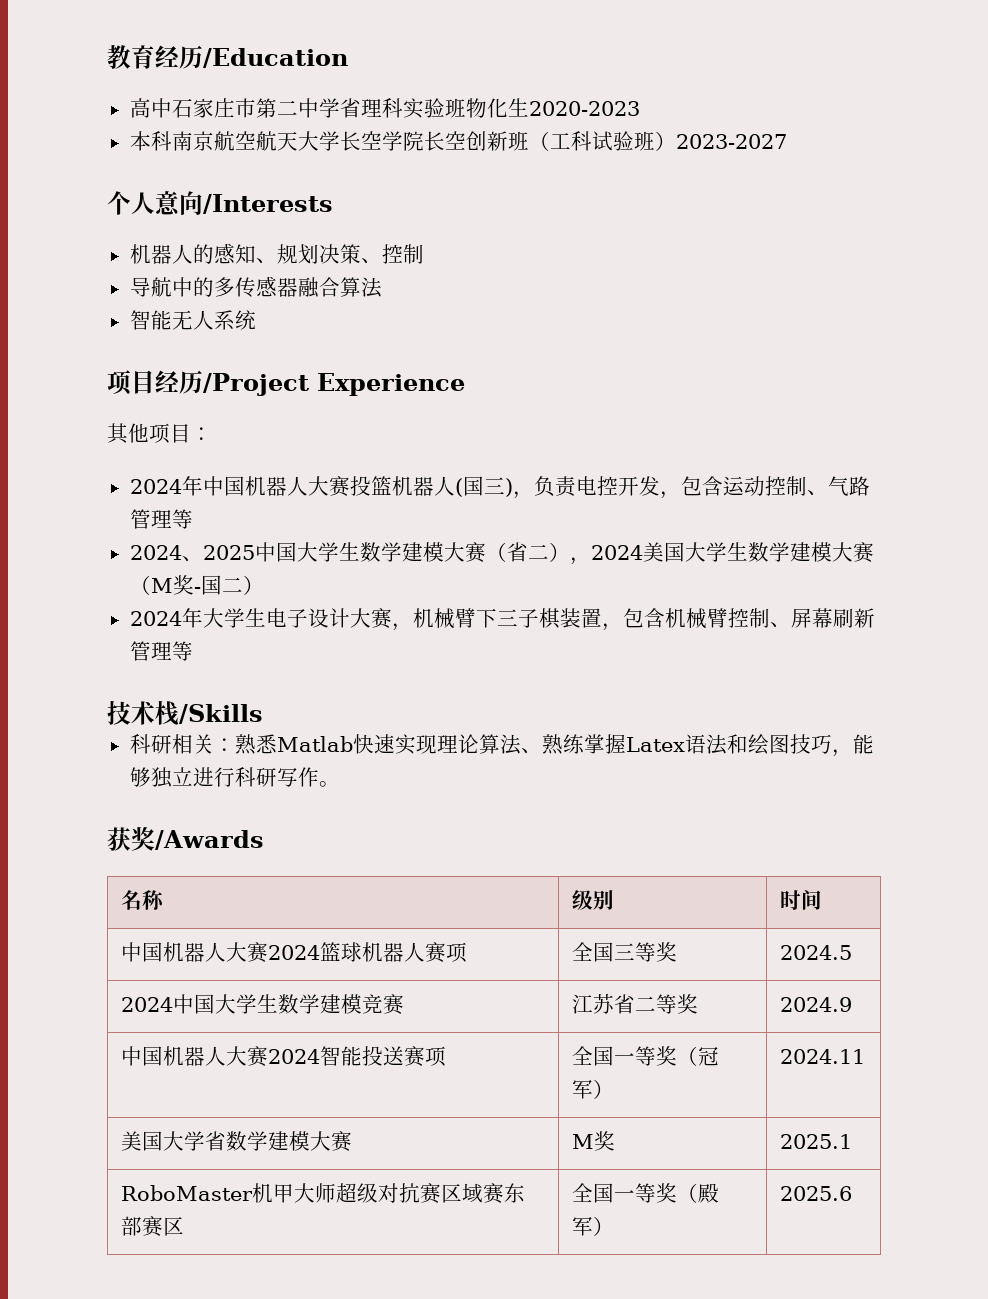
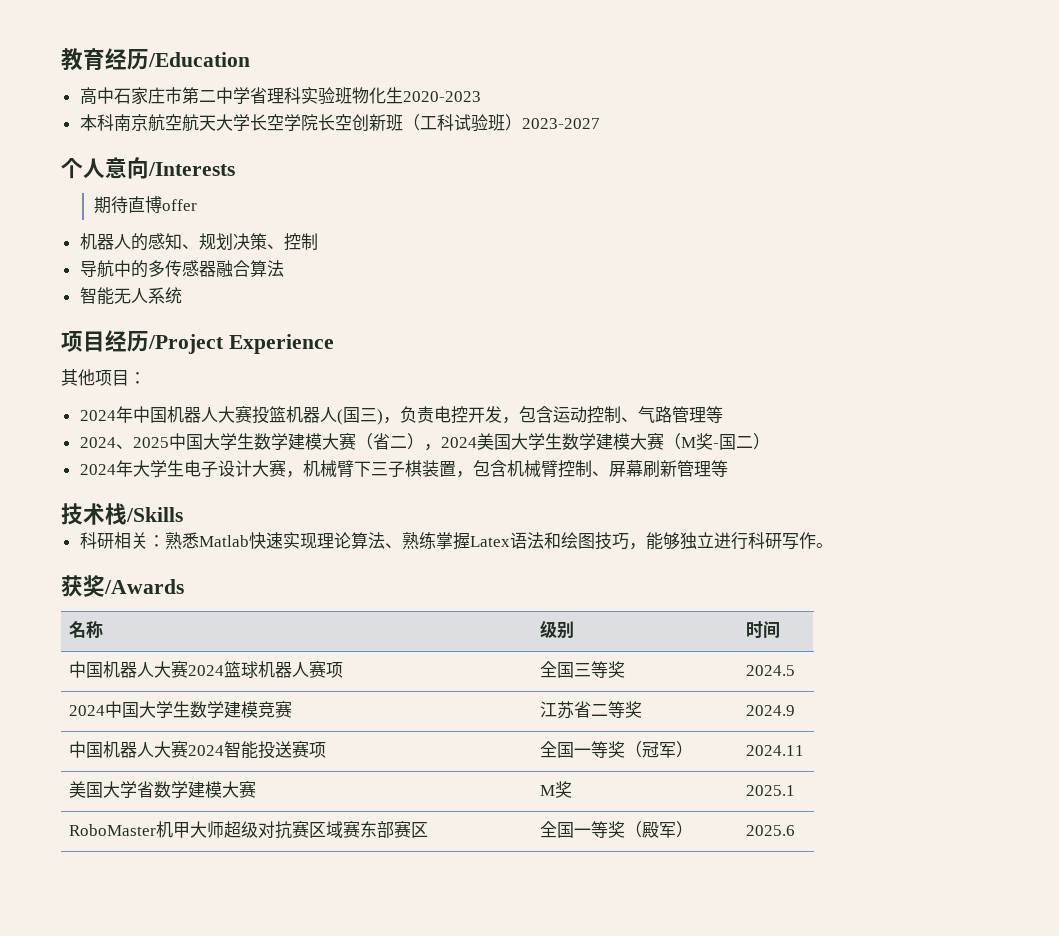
(333, 204) none -> [93,196,197,214] // 期待直博offer

